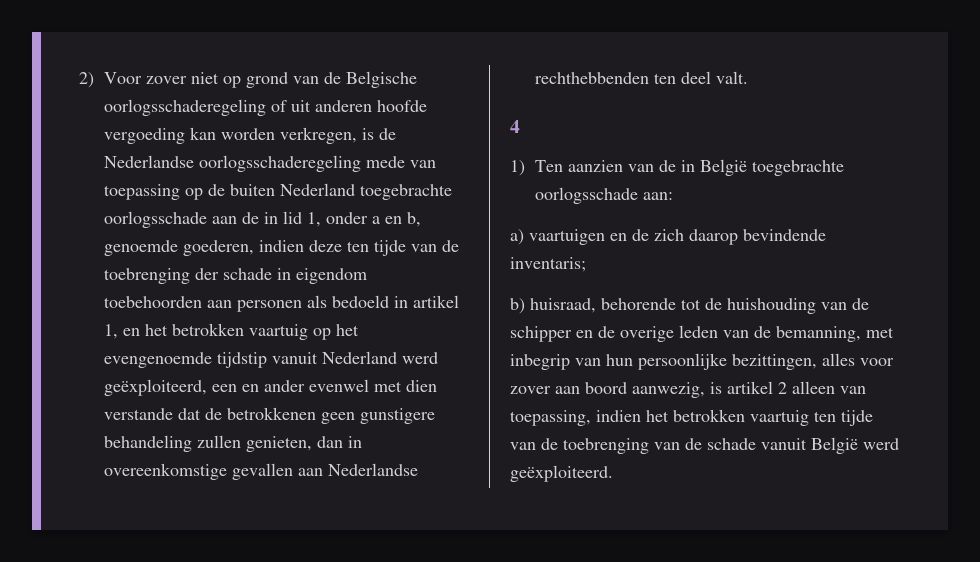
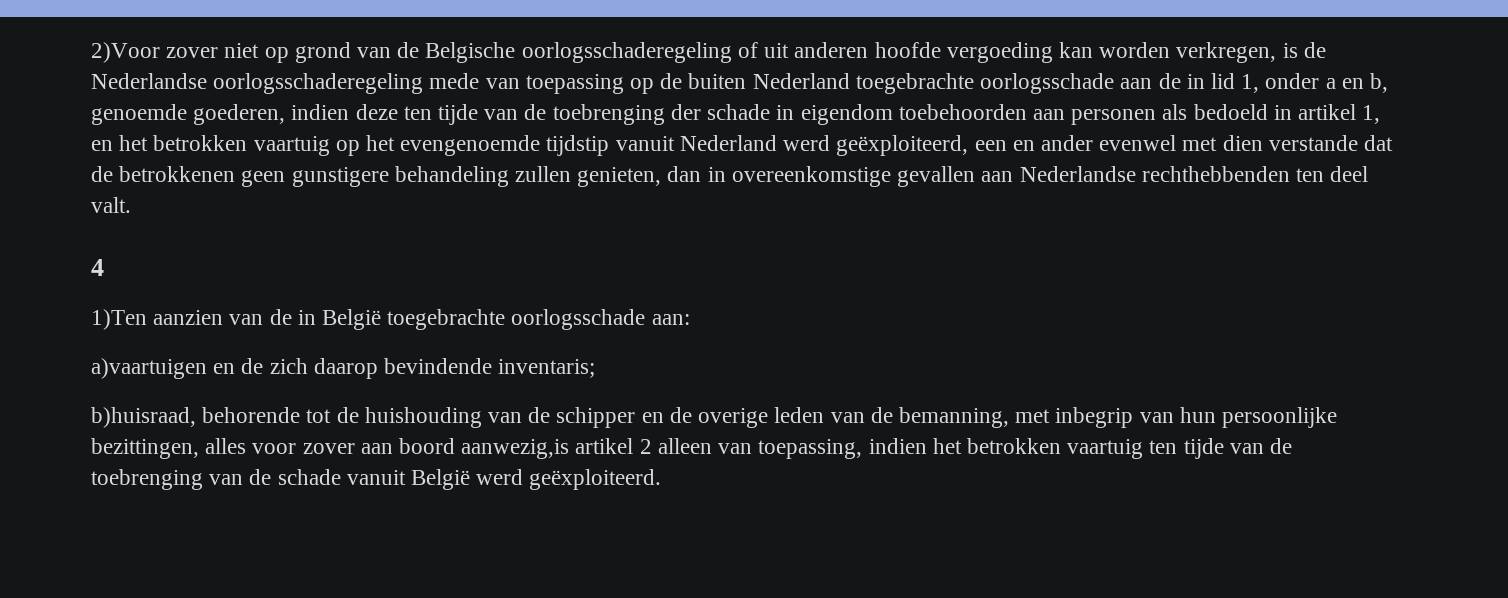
[79,72,143,88] 2) Voor -> [91,42,160,63] 2)Voor
[510,160,564,176] 1) Ten -> [91,309,147,330] 1)Ten
[510,229,605,245] a) vaartuigen -> [91,358,207,379] a)vaartuigen
[510,298,596,314] b) huisraad, -> [91,407,196,428] b)huisraad,
[632,382,722,398] aanwezig, is -> [461,439,570,459] aanwezig,is

